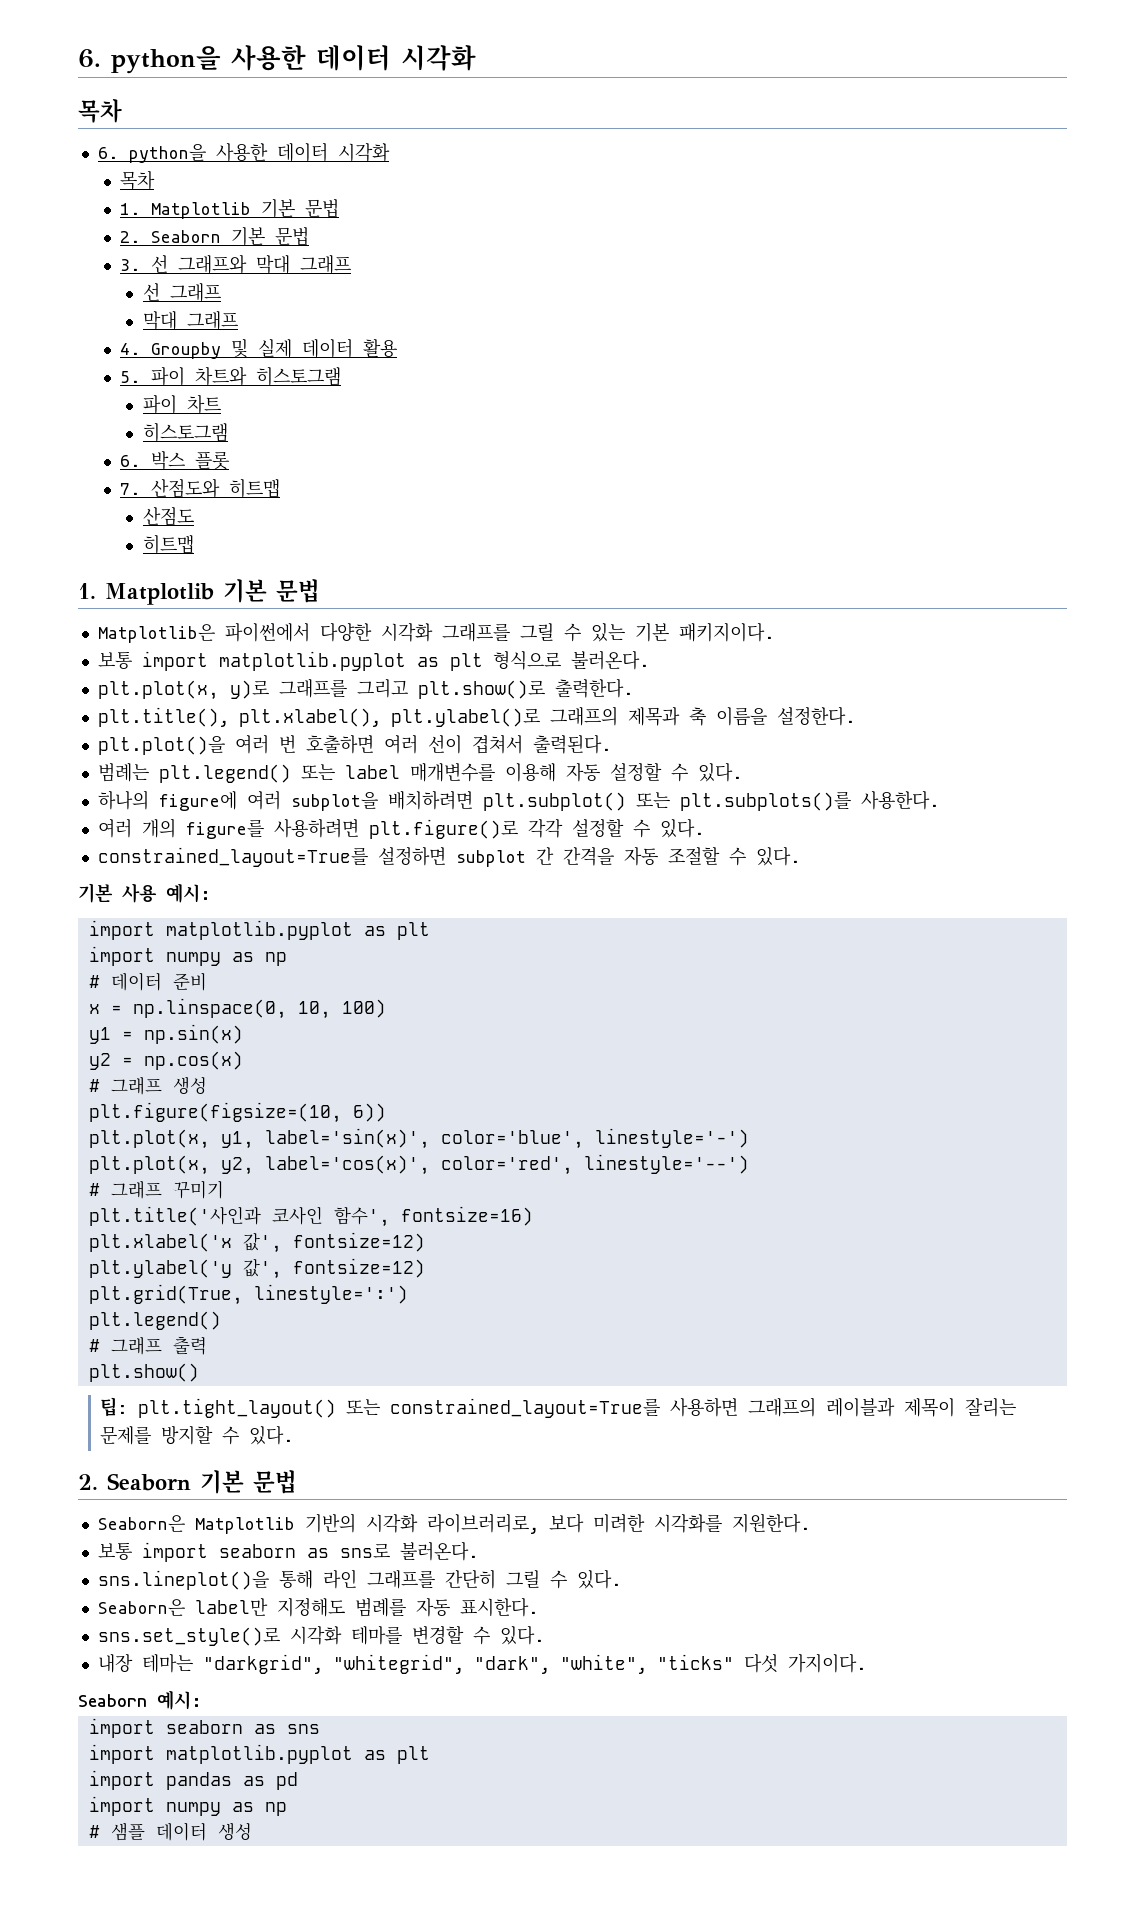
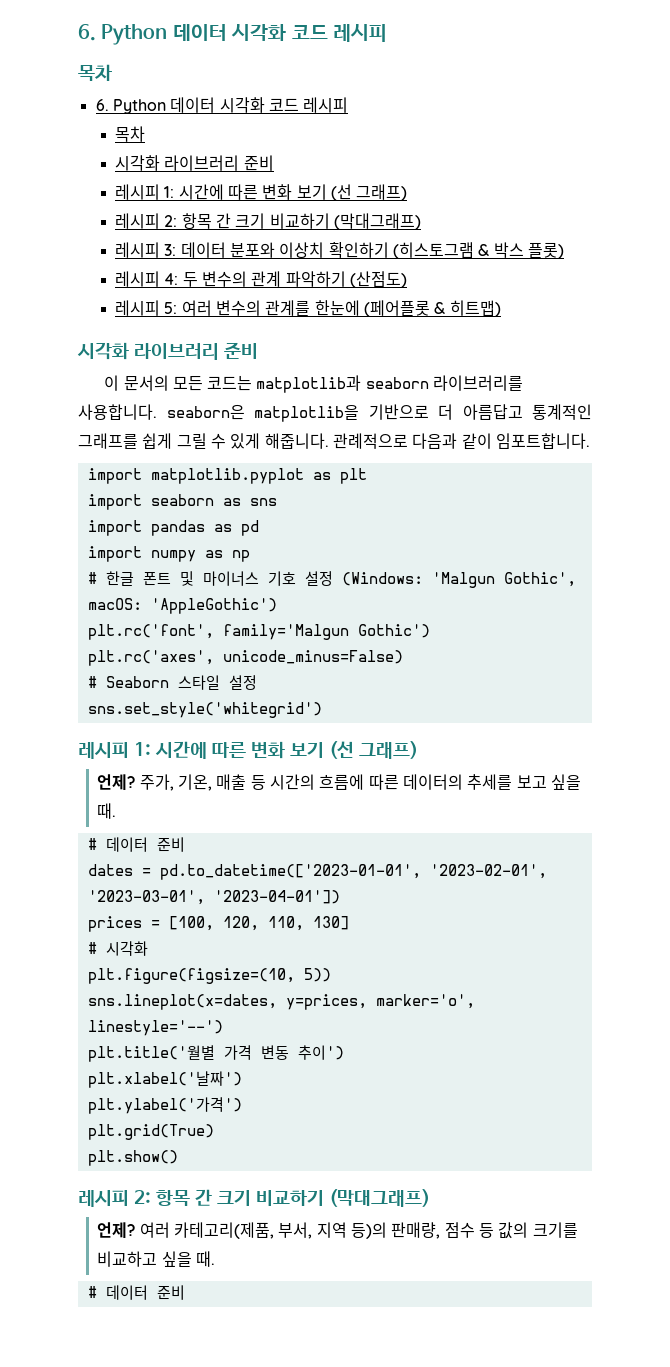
[78,45,476,74] 6. python을 사용한 데이터 시각화 -> [78,24,387,45] 6. Python 데이터 시각화 코드 레시피
[128,142,390,163] [120,170,156,190] [120,199,340,219] [120,227,310,246] [120,254,352,274] [142,283,221,302] [142,311,238,330] [120,338,398,359] [120,366,342,386] [142,394,221,414] [142,422,228,442] [120,451,230,470] [120,478,281,498] [142,507,194,526] [142,534,194,554] [78,579,320,605] [97,622,775,643] [97,650,650,671] [97,678,634,700] [97,706,856,727] [97,734,612,755] [97,762,743,783] [97,790,940,811] [97,818,705,839] [97,846,801,867] [78,883,211,903] [88,920,430,940] [88,946,287,966] [88,972,207,991] [88,998,386,1019] [88,1024,243,1044] [88,1051,243,1070] [88,1076,207,1095] [88,1102,386,1123] [88,1128,749,1149] [88,1154,749,1175] [88,1180,224,1199] [88,1206,533,1227] [88,1232,425,1253] [88,1258,425,1279] [88,1284,408,1305] [88,1311,221,1330] [88,1336,207,1355] [88,1363,199,1382] [100,1397,1017,1418] [100,1425,295,1445] [78,1470,297,1494] [97,1513,811,1534] [97,1541,479,1562] [97,1569,622,1590] [97,1597,539,1617] [97,1625,545,1646] [97,1653,867,1674] [78,1690,202,1710] python을 사용한 데이터 시각화 // 목차 // 1. Matplotlib 기본 문법 // 2. Seaborn 기본 문법 // 3. 선 그래프와 막대 그래프 // 선 그래프 // 막대 그래프 // 4. Groupby 및 실제 데이터 활용 // 5. 파이 차트와 히스토그램 // 파이 차트 // 히스토그램 // 6. 박스 플롯 // 7. 산점도와 히트맵 // 산점도 // 히트맵 // 1. Matplotlib 기본 문법 // Matplotlib은 파이썬에서 다양한 시각화 그래프를 그릴 수 있는 기본 패키지이다. // 보통 import matplotlib.pyplot as plt 형식으로 불러온다. // plt.plot(x, y)로 그래프를 그리고 plt.show()로 출력한다. // plt.title(), plt.xlabel(), plt.ylabel()로 그래프의 제목과 축 이름을 설정한다. // plt.plot()을 여러 번 호출하면 여러 선이 겹쳐서 출력된다. // 범례는 plt.legend() 또는 label 매개변수를 이용해 자동 설정할 수 있다. // 하나의 figure에 여러 subplot을 배치하려면 plt.subplot() 또는 plt.subplots()를 사용한다. // 여러 개의 figure를 사용하려면 plt.figure()로 각각 설정할 수 있다. // constrained_layout=True를 설정하면 subplot 간 간격을 자동 조절할 수 있다. // 기본 사용 예시: // import matplotlib.pyplot as plt // import numpy as np // # 데이터 준비 // x = np.linspace(0, 10, 100) // y1 = np.sin(x) // y2 = np.cos(x) // # 그래프 생성 // plt.figure(figsize=(10, 6)) // plt.plot(x, y1, label='sin(x)', color='blue', linestyle='-') // plt.plot(x, y2, label='cos(x)', color='red', linestyle='--') // # 그래프 꾸미기 // plt.title('사인과 코사인 함수', fontsize=16) // plt.xlabel('x 값', fontsize=12) // plt.ylabel('y 값', fontsize=12) // plt.grid(True, linestyle=':') // plt.legend() // # 그래프 출력 // plt.show() // 팁: plt.tight_layout() 또는 constrained_layout=True를 사용하면 그래프의 레이블과 제목이 잘리는 문제를 방지할 수 있다. // 2. Seaborn 기본 문법 // Seaborn은 Matplotlib 기반의 시각화 라이브러리로, 보다 미려한 시각화를 지원한다. // 보통 import seaborn as sns로 불러온다. // sns.lineplot()을 통해 라인 그래프를 간단히 그릴 수 있다. // Seaborn은 label만 지정해도 범례를 자동 표시한다. // sns.set_style()로 시각화 테마를 변경할 수 있다. // 내장 테마는 "darkgrid", "whitegrid", "dark", "white", "ticks" 다섯 가지이다. // Seaborn 예시: -> [112,97,349,114] [114,126,145,142] [114,155,274,171] [114,184,408,201] [114,213,421,230] [114,242,564,259] [114,271,407,288] [114,300,501,317] [77,342,258,360] [104,375,524,393] [78,404,592,422] [78,433,590,449] [87,468,367,484] Python 데이터 시각화 코드 레시피 // 목차 // 시각화 라이브러리 준비 // 레시피 1: 시간에 따른 변화 보기 (선 그래프) // 레시피 2: 항목 간 크기 비교하기 (막대그래프) // 레시피 3: 데이터 분포와 이상치 확인하기 (히스토그램 & 박스 플롯) // 레시피 4: 두 변수의 관계 파악하기 (산점도) // 레시피 5: 여러 변수의 관계를 한눈에 (페어플롯 & 히트맵) // 시각화 라이브러리 준비 // 이 문서의 모든 코드는 matplotlib과 seaborn 라이브러리를 사용합니다. seaborn은 matplotlib을 기반으로 더 아름답고 통계적인 그래프를 쉽게 그릴 수 있게 해줍니다. 관례적으로 다음과 같이 임포트합니다. // import matplotlib.pyplot as plt
[88,1744,430,1764] // import matplotlib.pyplot as plt -> (277, 502) none
[110,1822,252,1841] 샘플 데이터 생성 -> [105,571,576,588] [87,598,277,614] [87,624,430,640] [87,650,403,666] [87,675,257,690] [87,702,322,718] [78,741,418,759] [97,774,581,791] [97,803,117,819] [87,837,185,852] [87,864,547,880] [87,890,340,905] [87,916,349,932] [87,941,148,956] [87,968,331,984] [87,994,475,1010] [87,1020,223,1036] [87,1045,344,1062] [87,1071,242,1088] [87,1097,242,1114] [87,1124,214,1140] [87,1150,178,1166] [78,1189,430,1207] [97,1222,578,1239] [97,1251,216,1267] [87,1285,185,1300] 한글 폰트 및 마이너스 기호 설정 (Windows: 'Malgun Gothic', macOS: 'AppleGothic') // plt.rc('font', family='Malgun Gothic') // plt.rc('axes', unicode_minus=False) // # Seaborn 스타일 설정 // sns.set_style('whitegrid') // 레시피 1: 시간에 따른 변화 보기 (선 그래프) // 언제? 주가, 기온, 매출 등 시간의 흐름에 따른 데이터의 추세를 보고 싶을 때. // # 데이터 준비 // dates = pd.to_datetime(['2023-01-01', '2023-02-01', '2023-03-01', '2023-04-01']) // prices = [100, 120, 110, 130] // # 시각화 // plt.figure(figsize=(10, 5)) // sns.lineplot(x=dates, y=prices, marker='o', linestyle='--') // plt.title('월별 가격 변동 추이') // plt.xlabel('날짜') // plt.ylabel('가격') // plt.grid(True) // plt.show() // 레시피 2: 항목 간 크기 비교하기 (막대그래프) // 언제? 여러 카테고리(제품, 부서, 지역 등)의 판매량, 점수 등 값의 크기를 비교하고 싶을 때. // # 데이터 준비

